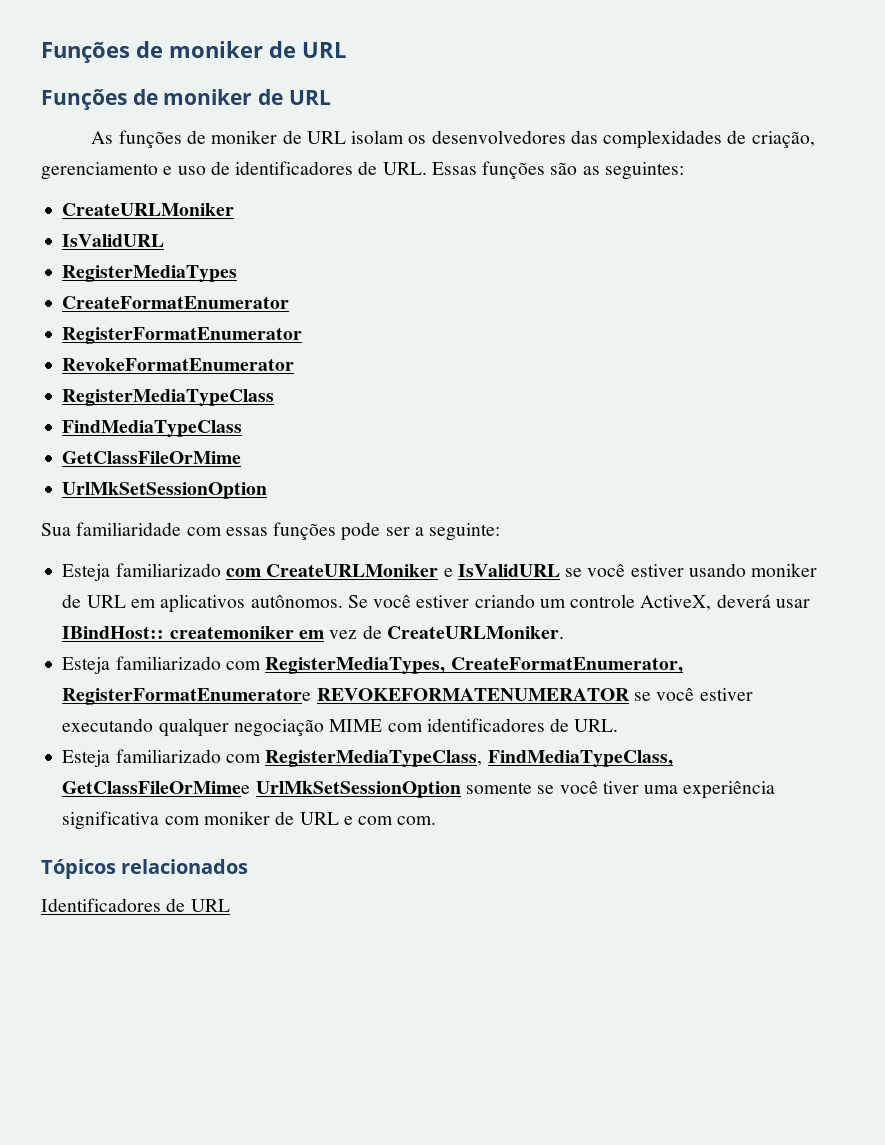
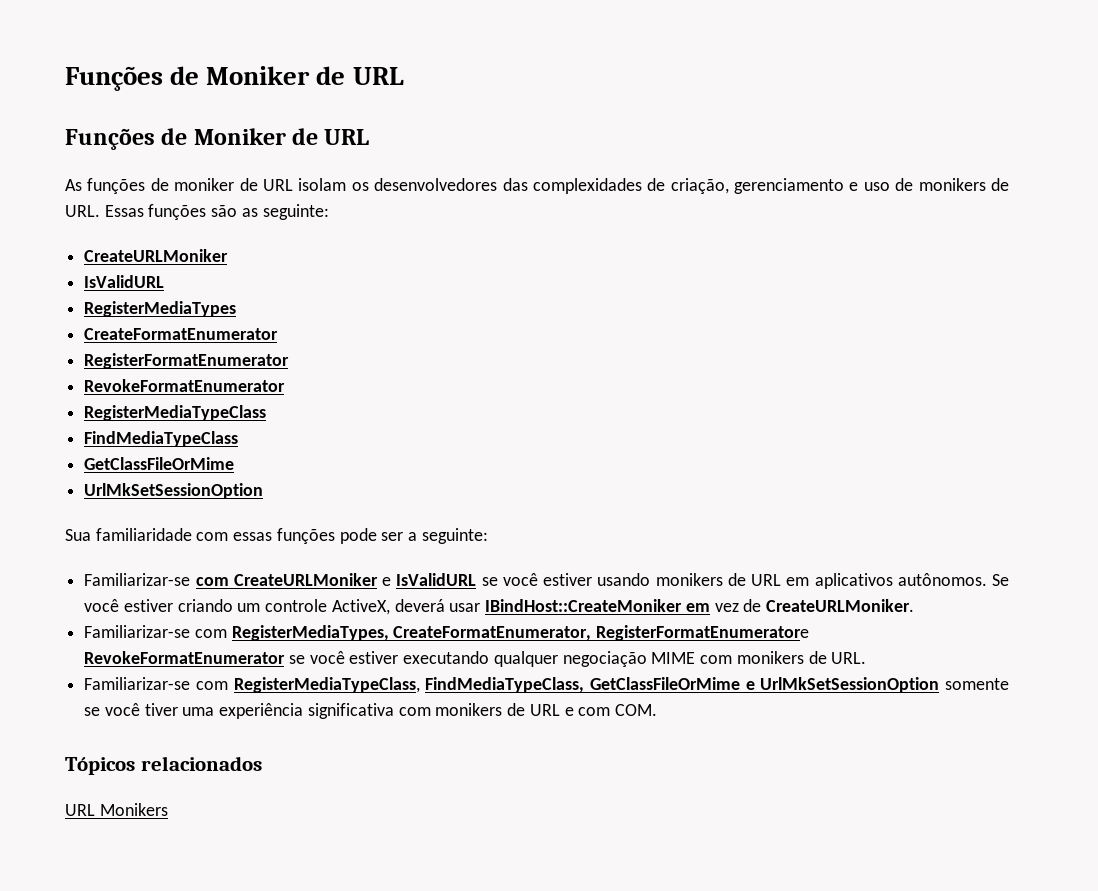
[41,41,263,63] Funções de moniker -> [65,66,311,91] Funções de Moniker
[163,89,253,105] moniker -> [193,128,286,145] Moniker
[235,161,354,175] identificadores -> [918,178,986,191] monikers
[604,162,684,180] seguintes: -> [262,204,329,220] seguinte:
[62,563,221,581] Esteja familiarizado -> [84,573,191,586] Familiarizar-se
[751,563,818,577] moniker -> [655,573,723,586] monikers
[62,626,294,639] IBindHost:: createmoniker -> [485,599,683,612] IBindHost::CreateMoniker
[62,656,221,674] Esteja familiarizado -> [84,625,191,638] Familiarizar-se
[316,688,629,701] REVOKEFORMATENUMERATOR -> [84,651,286,664] RevokeFormatEnumerator
[426,718,545,732] identificadores -> [736,651,804,664] monikers
[62,749,221,767] Esteja familiarizado -> [84,677,191,690] Familiarizar-se
[62,781,251,794] GetClassFileOrMimee -> [589,677,755,690] GetClassFileOrMime e
[203,811,270,825] moniker -> [435,703,503,716] monikers
[397,816,437,825] com. -> [614,704,657,716] COM.
[41,898,230,912] Identificadores de URL -> [65,803,168,816] URL Monikers

